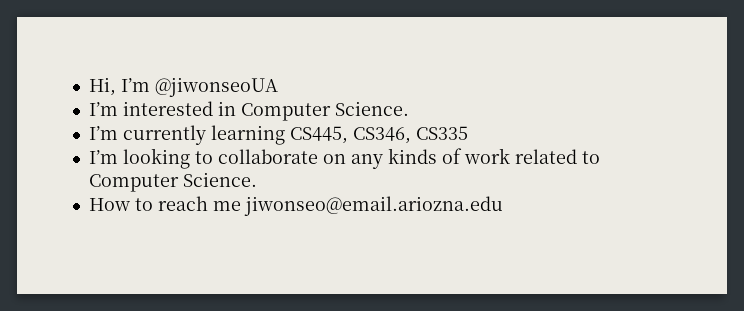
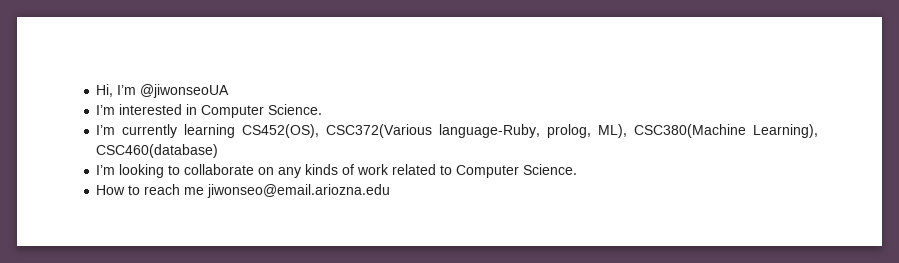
[289,126,468,144] CS445, CS346, CS335 -> [242,124,818,138] [96,144,219,158] CS452(OS), CSC372(Various language-Ruby, prolog, ML), CSC380(Machine Learning), CSC460(database)

